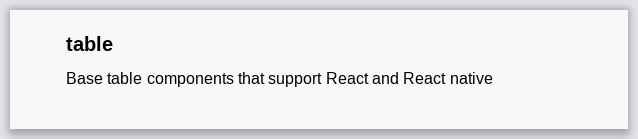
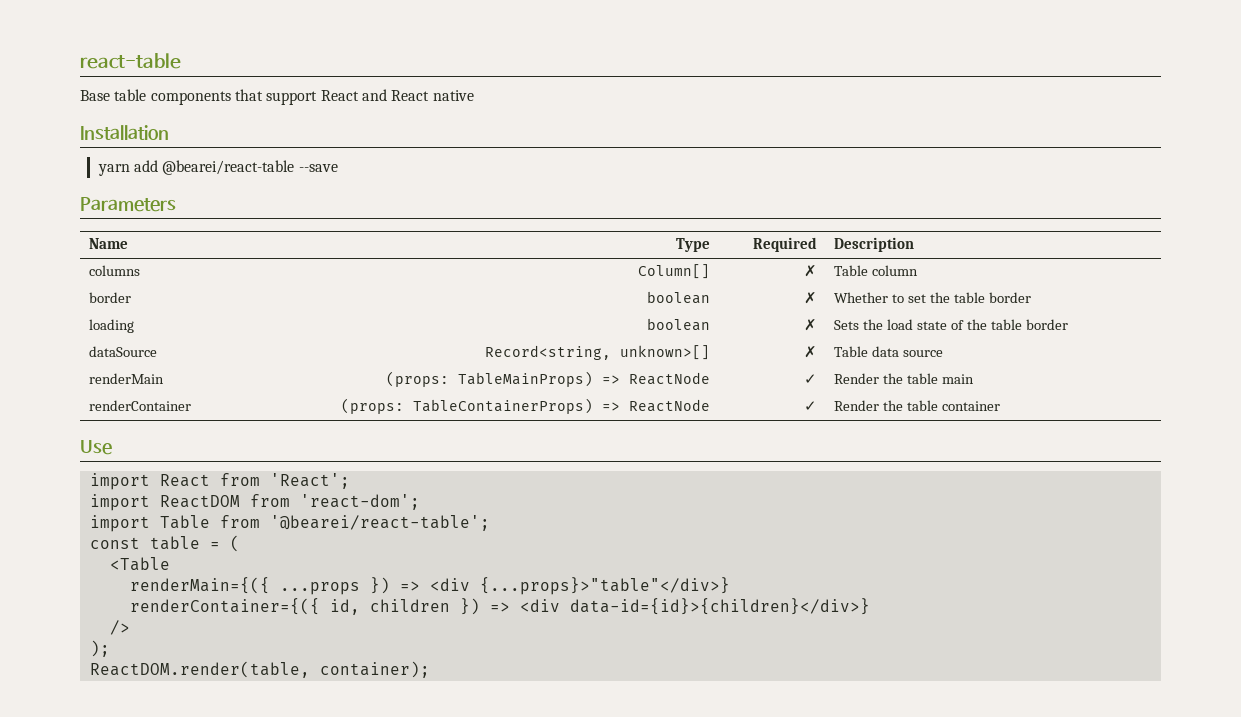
[66,36,113,51] table -> [80,53,181,69] react-table
(493, 78) none -> [80,125,169,140] [97,160,338,176] [80,197,176,212] [89,238,129,249] [675,238,710,252] [752,237,817,252] [834,237,915,252] [89,265,141,276] [637,264,710,279] [803,265,817,277] [834,265,919,276] [89,292,132,303] [646,291,710,304] [803,292,817,304] [834,292,1031,303] [89,319,135,333] [646,318,710,331] [803,319,817,331] [834,319,1068,330] [89,346,158,357] [484,345,710,360] [803,346,817,358] [834,346,943,357] [89,373,165,384] [385,371,710,387] [803,374,817,384] [834,373,974,384] [89,400,192,411] [340,398,710,414] [803,401,817,411] [834,400,1000,411] [80,440,112,455] [89,473,350,490] [89,494,420,511] [89,515,490,532] [89,535,240,552] [109,557,170,571] [129,577,730,595] [129,598,870,615] [109,620,130,635] [89,640,110,657] [89,661,430,678] // Installation // yarn add @bearei/react-table --save // Parameters // Name | Type | Required | Description // columns | Column[] | ✗ | Table column // border | boolean | ✗ | Whether to set the table border // loading | boolean | ✗ | Sets the load state of the table border // dataSource | Record<string, unknown>[] | ✗ | Table data source // renderMain | (props: TableMainProps) => ReactNode | ✓ | Render the table main // renderContainer | (props: TableContainerProps) => ReactNode | ✓ | Render the table container // Use // import React from 'React'; // import ReactDOM from 'react-dom'; // import Table from '@bearei/react-table'; // const table = ( // <Table // renderMain={({ ...props }) => <div {...props}>"table"</div>} // renderContainer={({ id, children }) => <div data-id={id}>{children}</div>} // /> // ); // ReactDOM.render(table, container);

